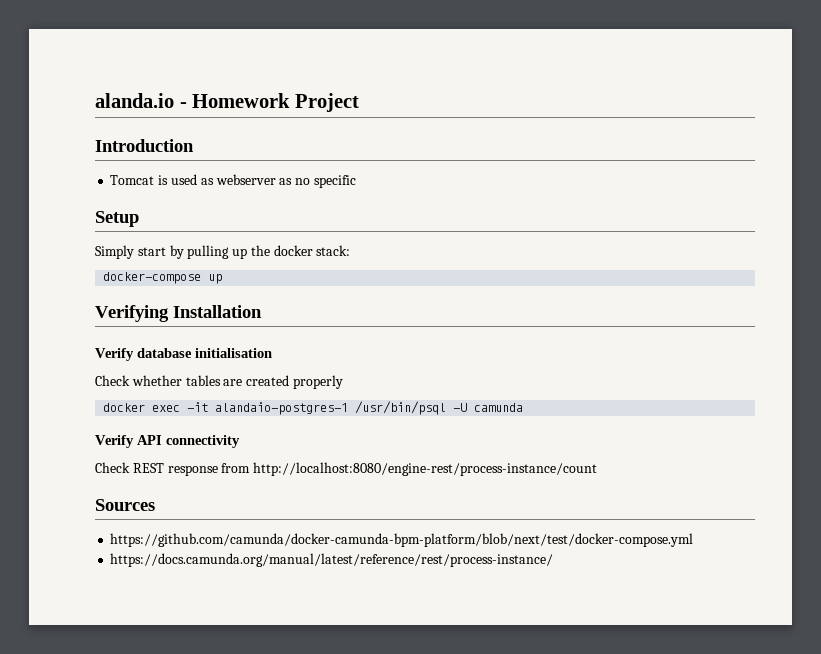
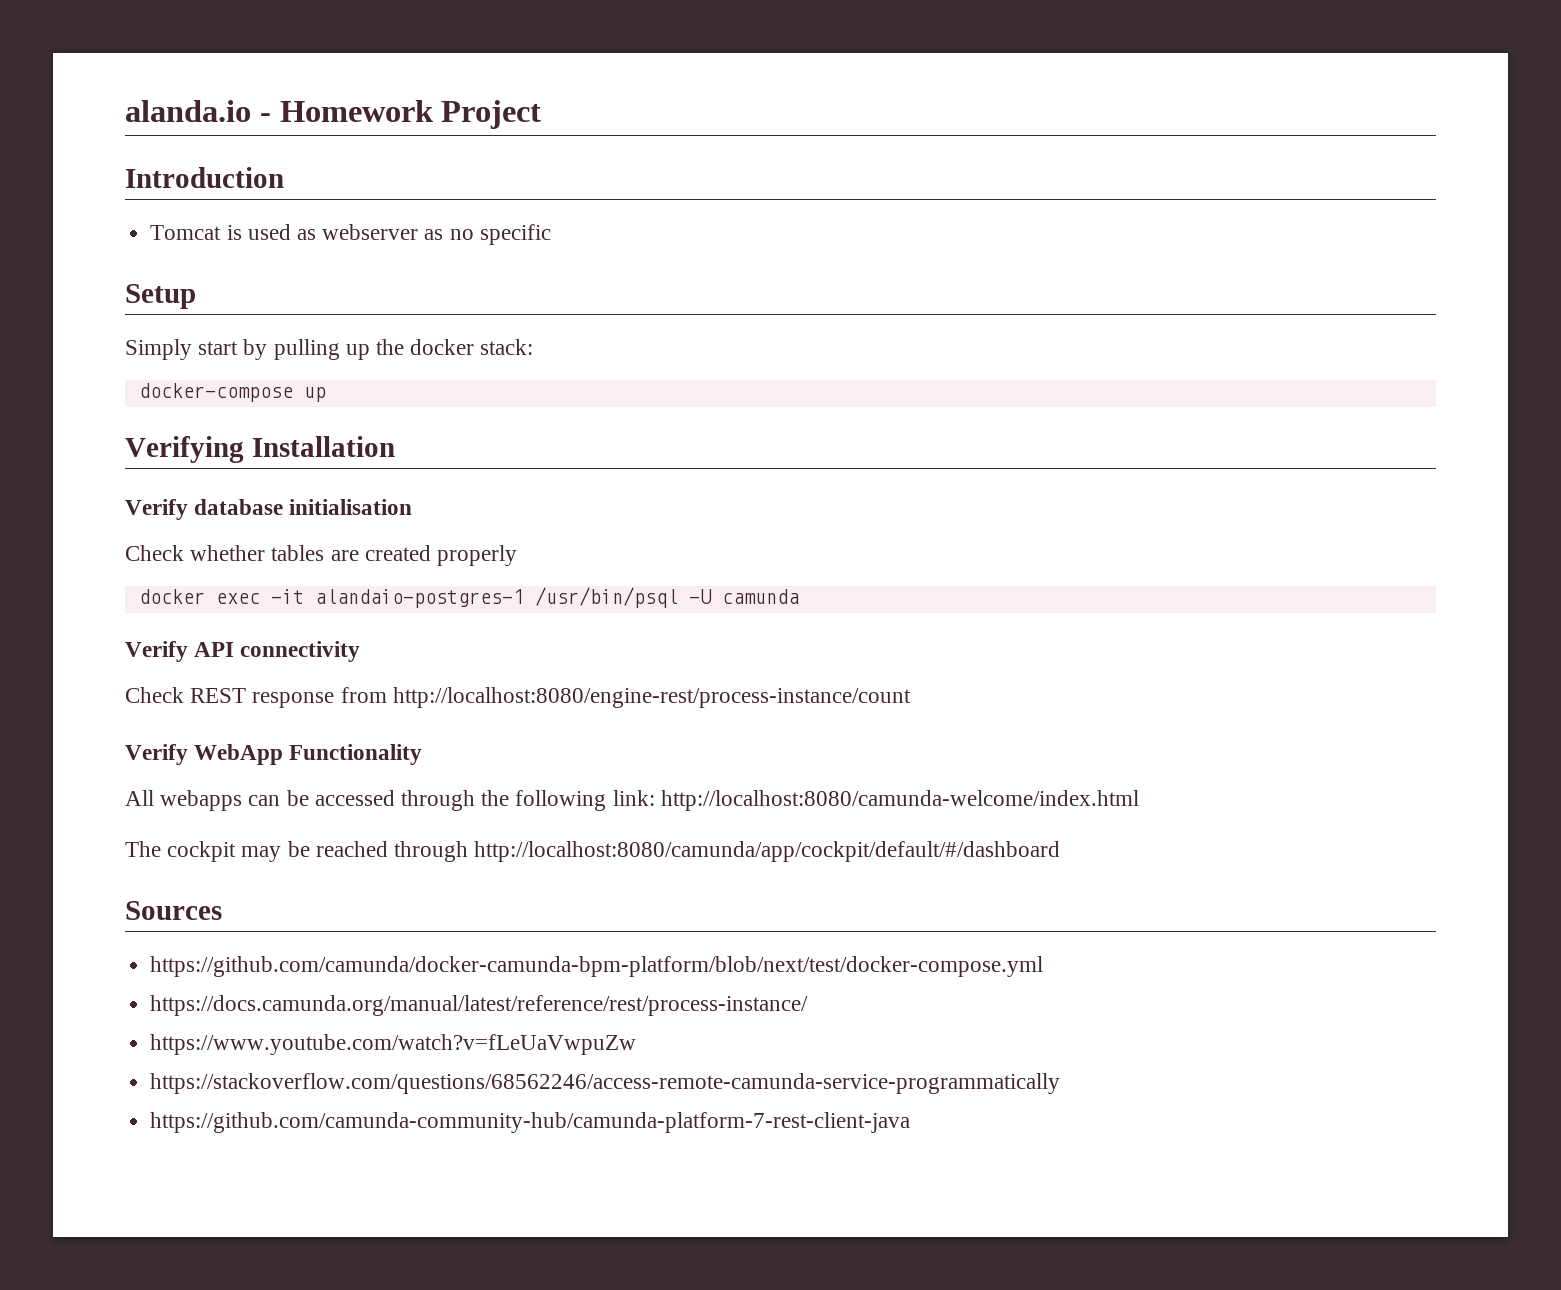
(598, 469) none -> [125,744,423,765] [125,790,1139,811] [125,841,1061,862] // Verify WebApp Functionality // All webapps can be accessed through the following link: http://localhost:8080/camunda-welcome/index.html // The cockpit may be reached through http://localhost:8080/camunda/app/cockpit/default/#/dashboard
(554, 560) none -> [150,1034,637,1055] [150,1073,1061,1094] [150,1112,911,1133] // https://www.youtube.com/watch?v=fLeUaVwpuZw // https://stackoverflow.com/questions/68562246/access-remote-camunda-service-programmatically // https://github.com/camunda-community-hub/camunda-platform-7-rest-client-java

